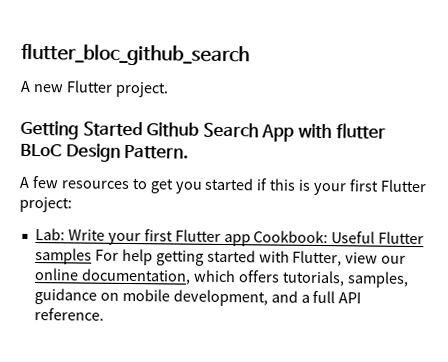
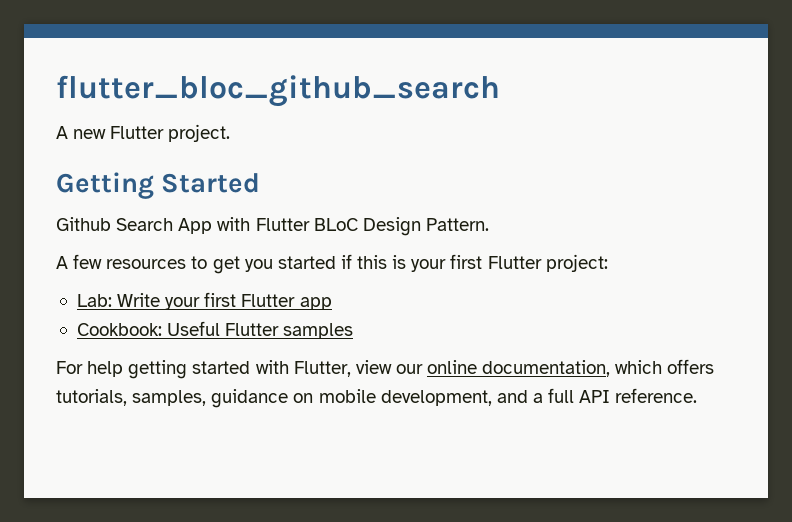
(143, 129) none -> (261, 183) //
[335,123,386,139] flutter -> [255,218,310,231] Flutter
(251, 240) none -> (332, 303) //
(92, 256) none -> (354, 331) //

